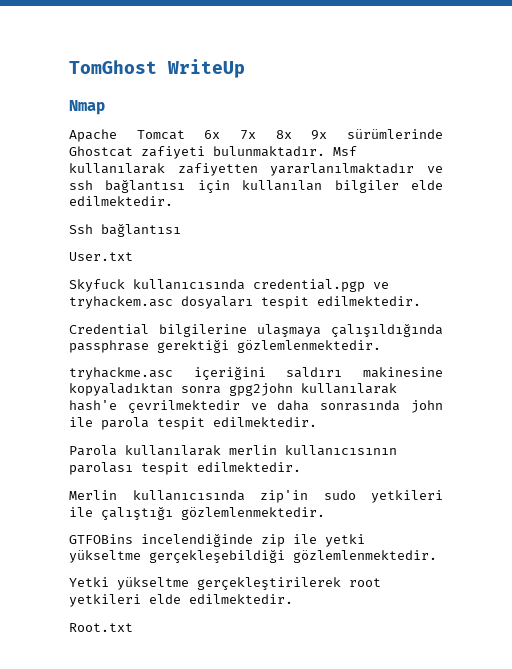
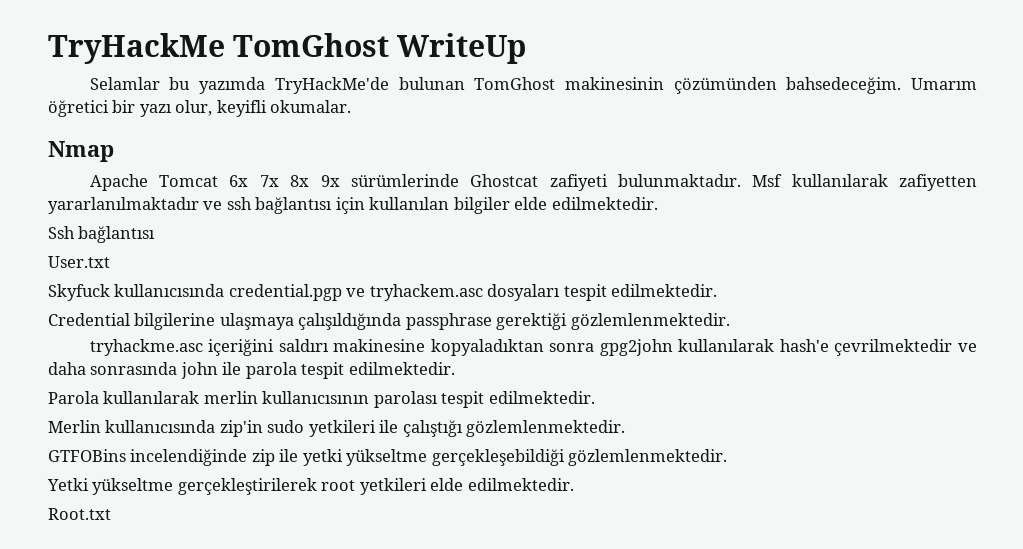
(69, 67) none -> [48,33,225,64] TryHackMe
(245, 68) none -> [89,77,978,94] [48,100,352,117] // Selamlar bu yazımda TryHackMe'de bulunan TomGhost makinesinin çözümünden bahsedeceğim. Umarım öğretici bir yazı olur, keyifli okumalar.

